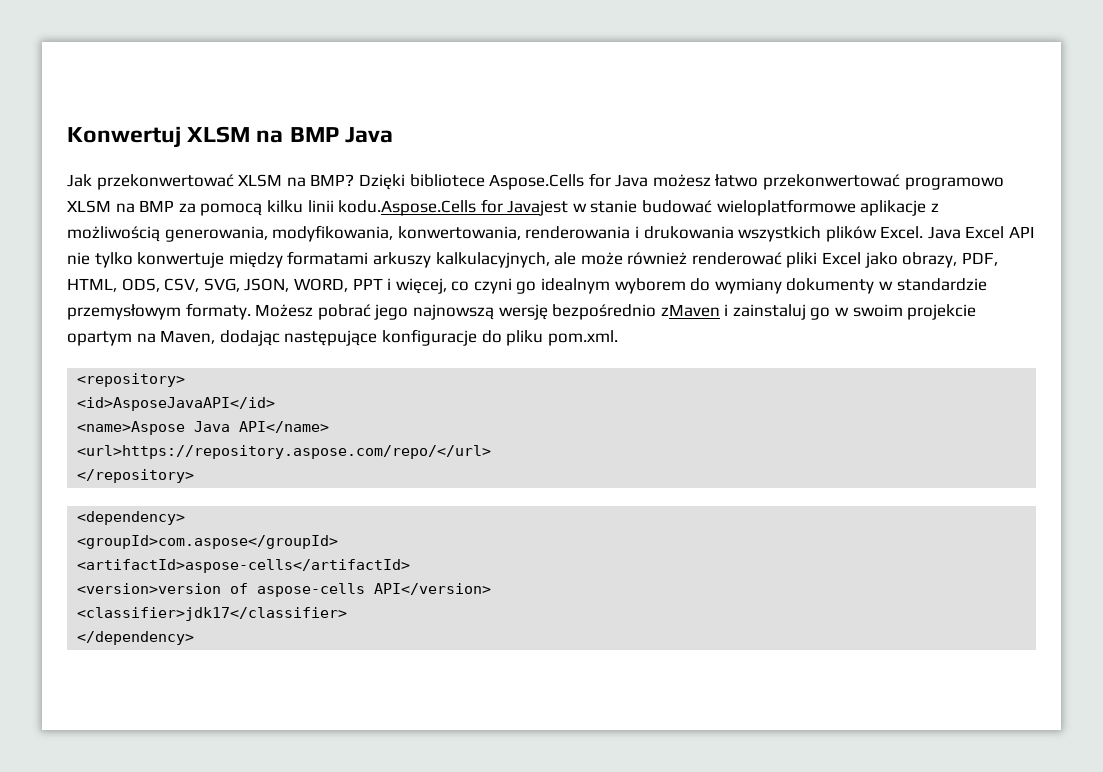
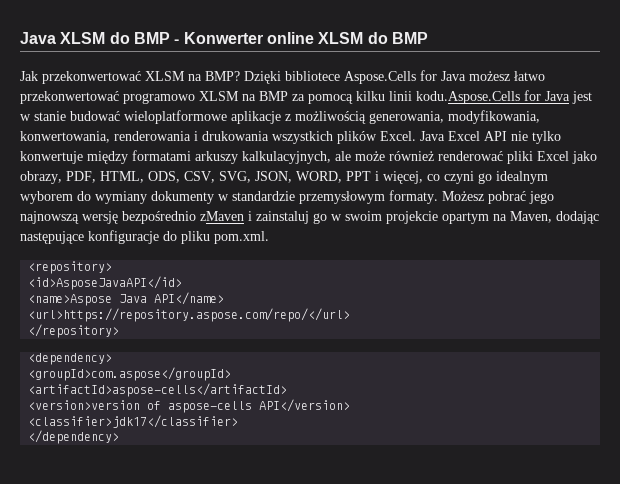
[67,126,393,148] Konwertuj XLSM na BMP Java -> [20,32,428,44] Java XLSM do BMP - Konwerter online XLSM do BMP
[507,200,569,216] Javajest -> [545,91,592,104] Java jest

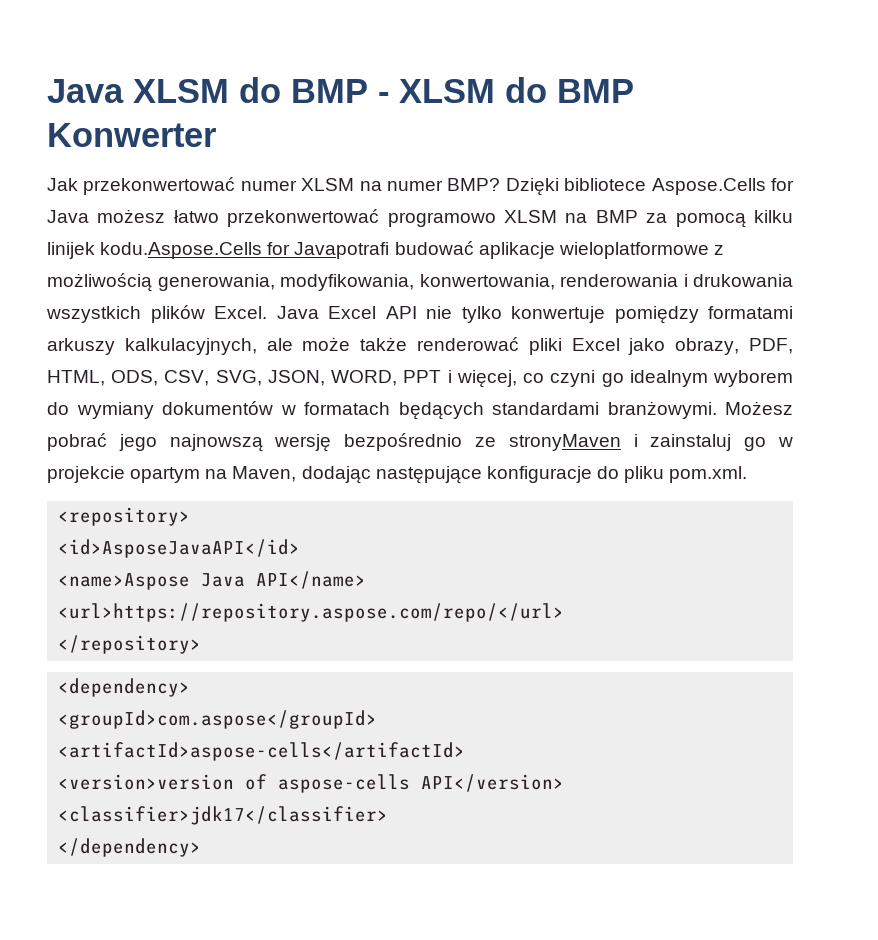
[183,32,428,44] Konwerter online XLSM do BMP -> [399,77,634,103] [47,123,216,147] XLSM do BMP Konwerter
[145,71,202,81] XLSM na -> [240,178,443,191] numer XLSM na numer
[389,91,412,101] linii -> [47,242,95,259] linijek
[545,91,592,104] [20,110,281,124] Java jest w stanie budować wieloplatformowe aplikacje -> [294,241,709,259] Javapotrafi budować aplikacje wieloplatformowe
[87,151,128,164] między -> [614,306,699,324] pomiędzy
[389,151,434,161] również -> [360,337,408,351] także
[151,190,438,204] dokumenty w standardzie przemysłowym formaty. -> [162,401,717,420] dokumentów w formatach będących standardami branżowymi.
[200,211,244,221] zMaven -> [475,434,621,451] ze stronyMaven
[345,211,382,221] swoim -> (793, 442) none

